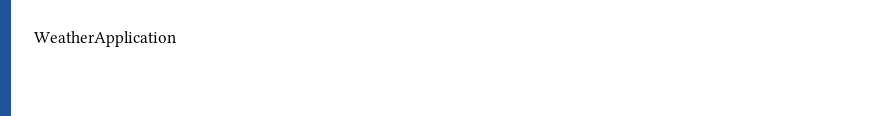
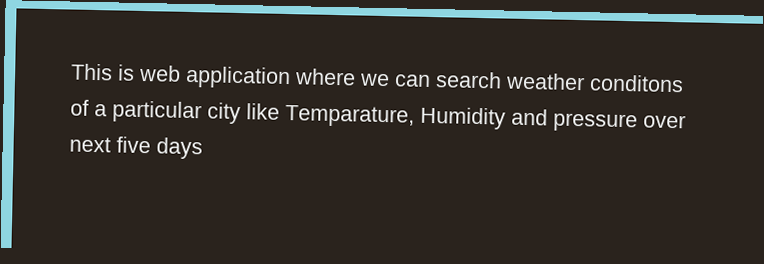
[34,31,176,47] WeatherApplication -> [71,63,684,93] [70,99,686,133] [69,136,203,160] This is web application where we can search weather conditons of a particular city like Temparature, Humidity and pressure over next five days

